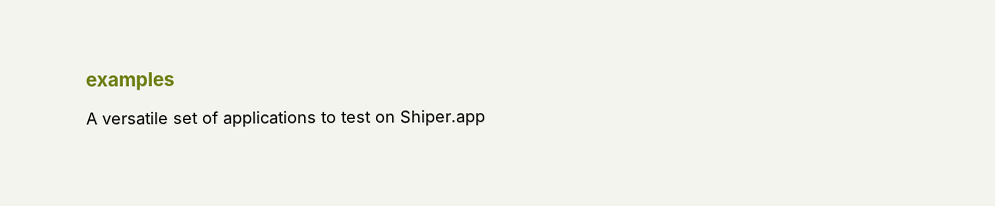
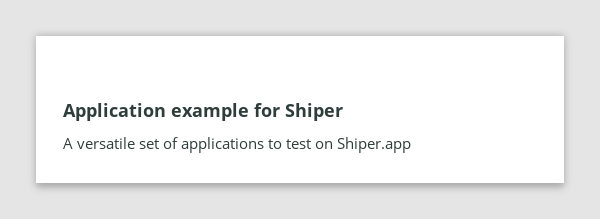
[85,72,175,91] examples -> [63,103,343,121] Application example for Shiper

